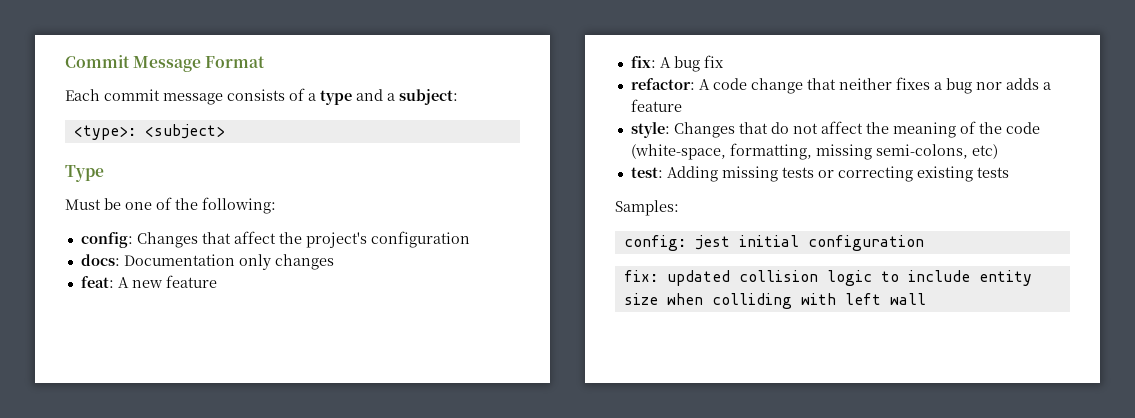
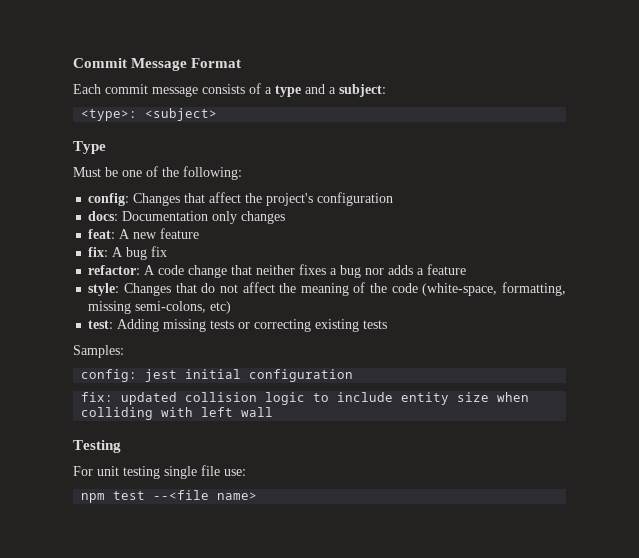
(926, 299) none -> [73,440,121,453] [73,465,246,479] [81,490,258,503] // Testing // For unit testing single file use: // npm test --<file name>

